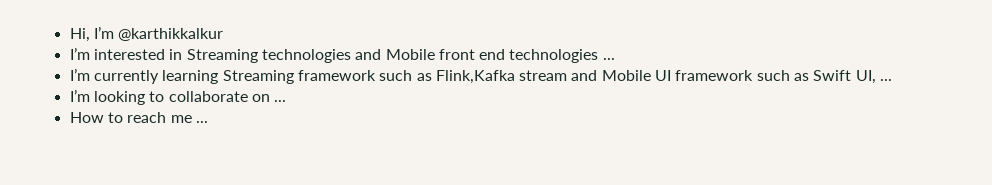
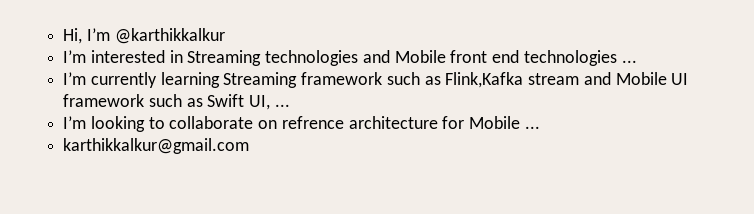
[274,100,287,102] [69,112,208,123] ... // How to reach me ... -> [281,116,540,129] [63,138,250,154] refrence architecture for Mobile ... // karthikkalkur@gmail.com

